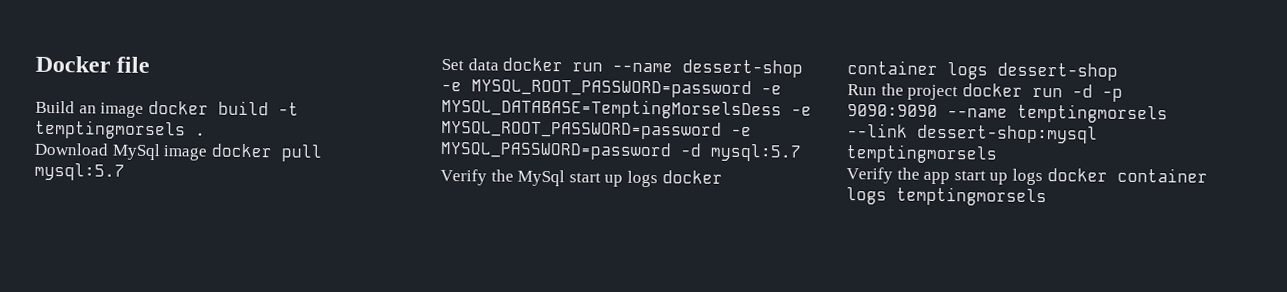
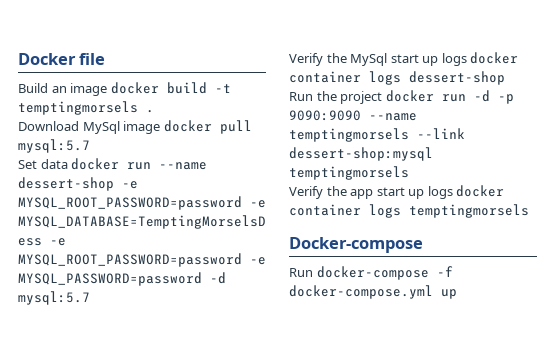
(1047, 196) none -> [289,237,423,253] [289,266,453,280] [289,285,457,299] // Docker-compose // Run docker-compose -f docker-compose.yml up

